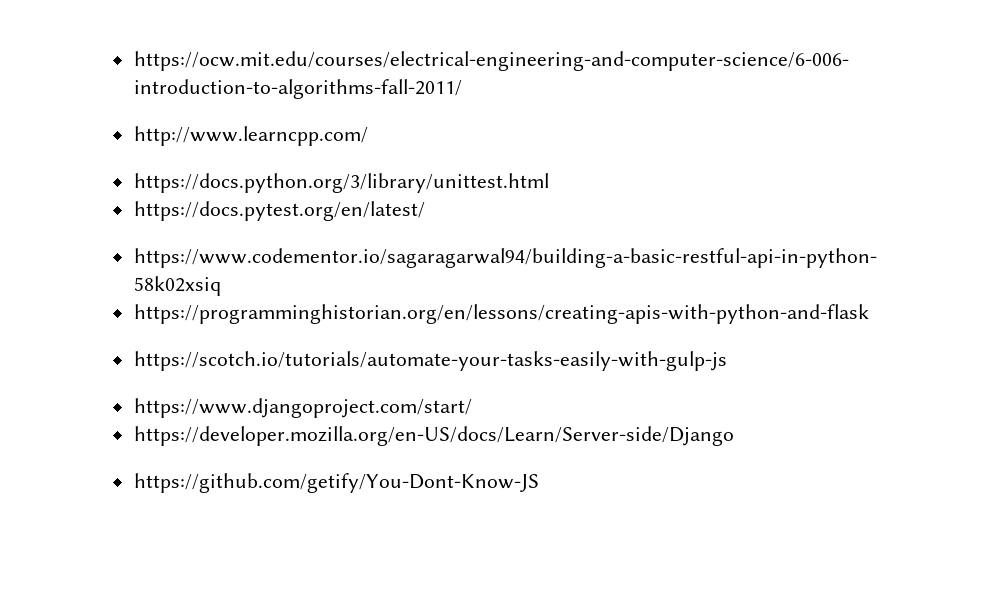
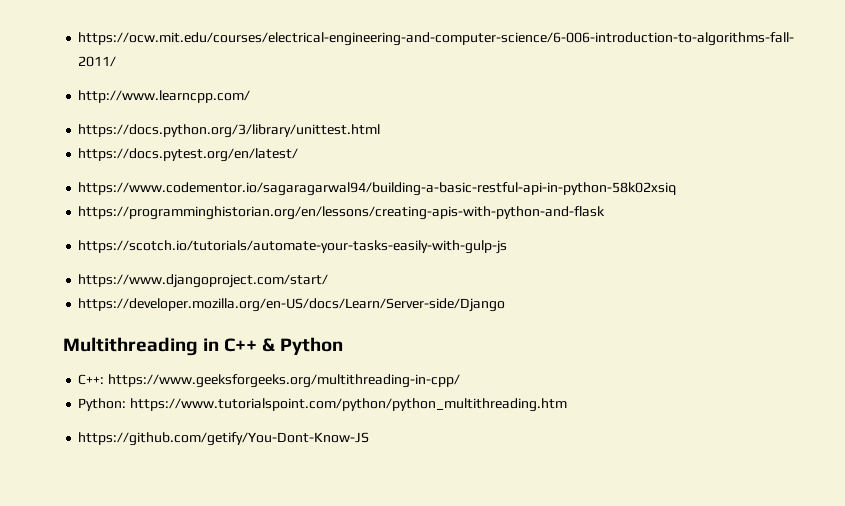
(734, 436) none -> [63,337,343,356] [78,374,461,388] [78,398,568,412] // Multithreading in C++ & Python // C++: https://www.geeksforgeeks.org/multithreading-in-cpp/ // Python: https://www.tutorialspoint.com/python/python_multithreading.htm

